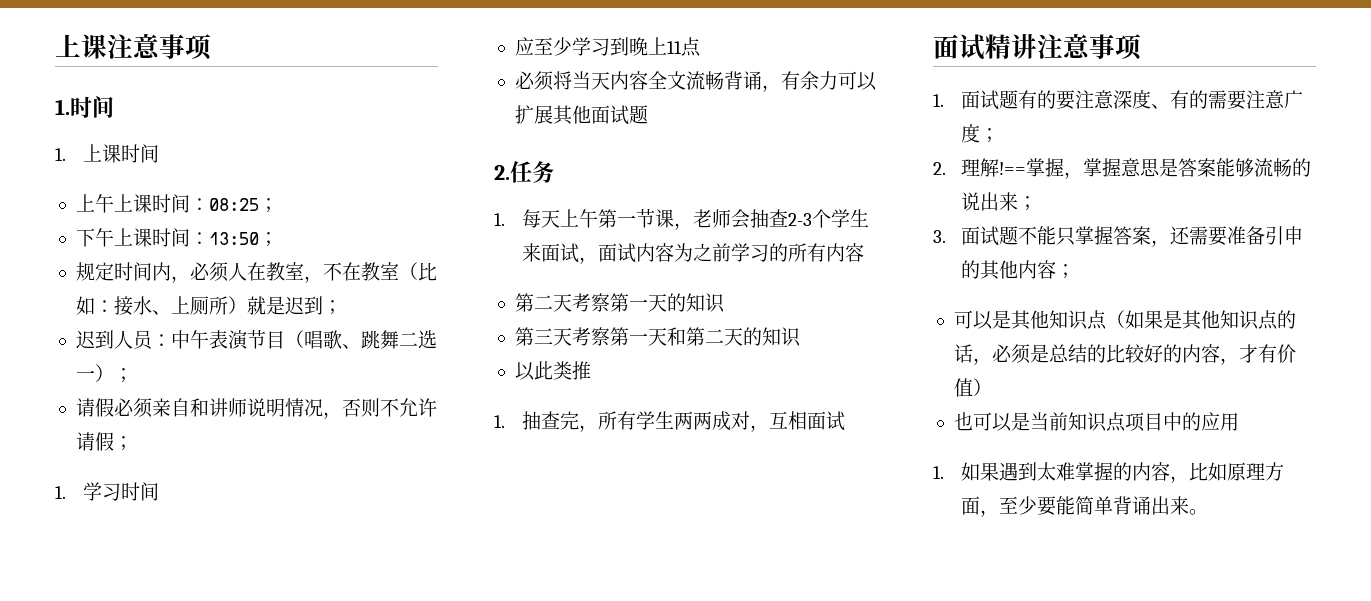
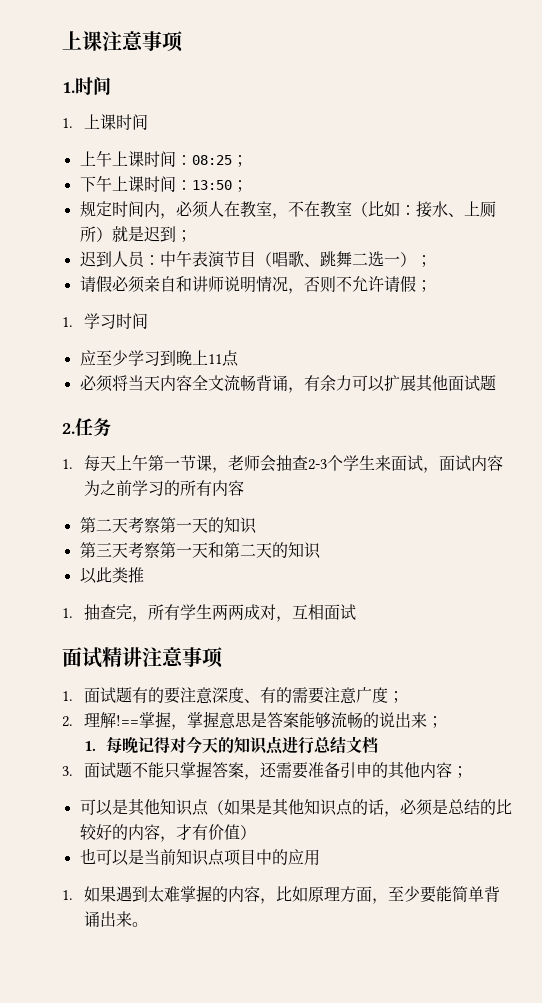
(1038, 203) none -> [84,736,379,755] // 1.每晚记得对今天的知识点进行总结文档

